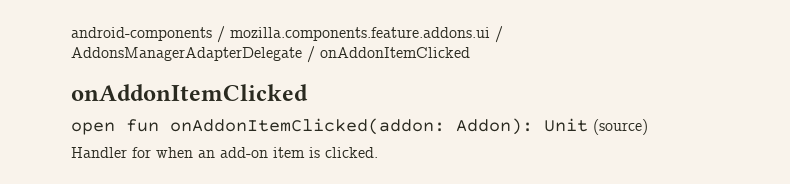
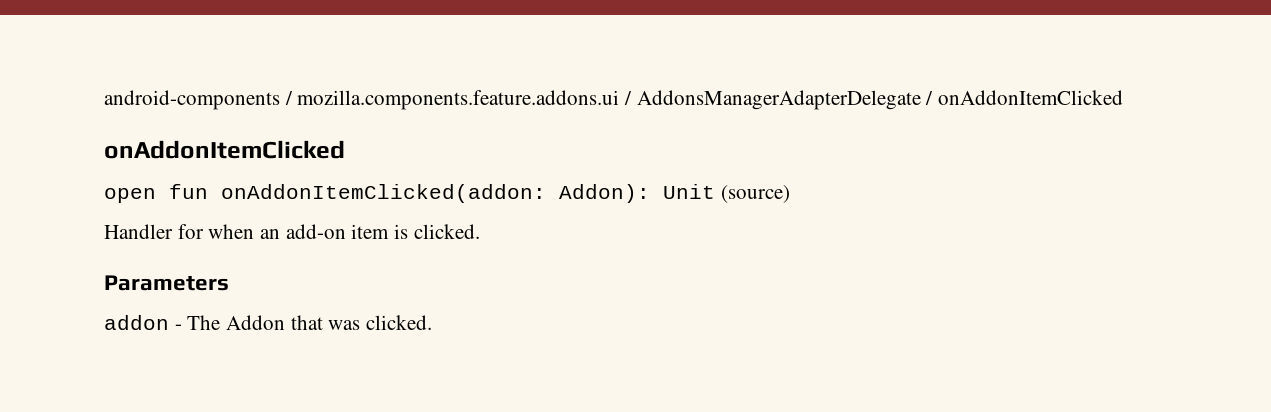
(378, 152) none -> [104,275,229,291] [104,315,433,330] // Parameters // addon - The Addon that was clicked.

